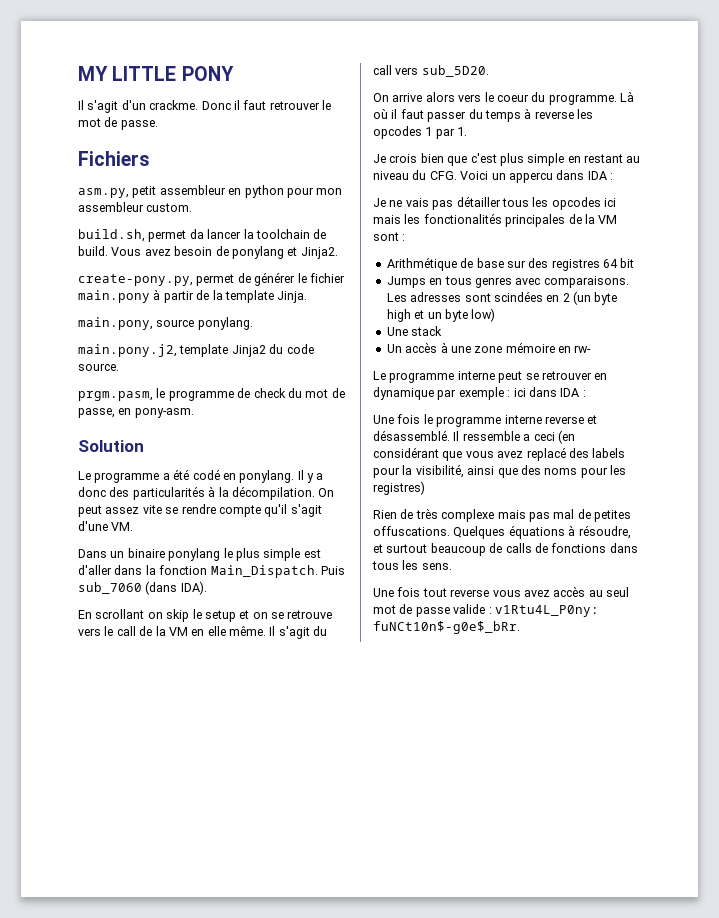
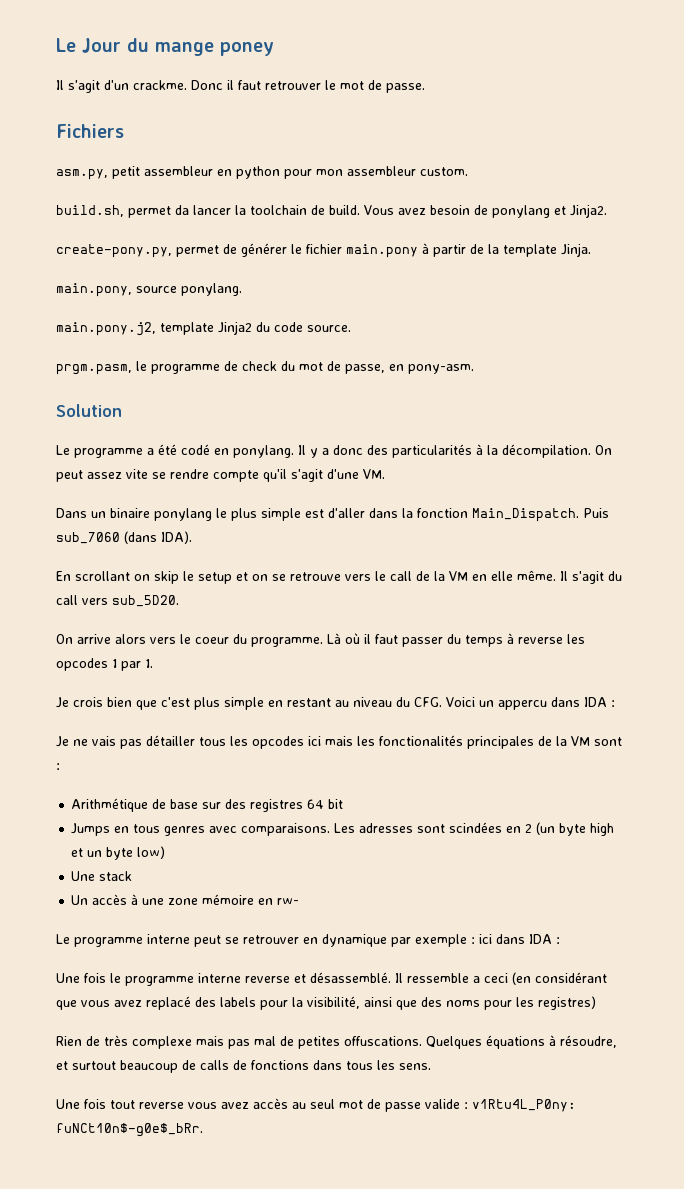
[78,66,234,81] MY LITTLE PONY -> [56,38,274,56] Le Jour du mange poney

